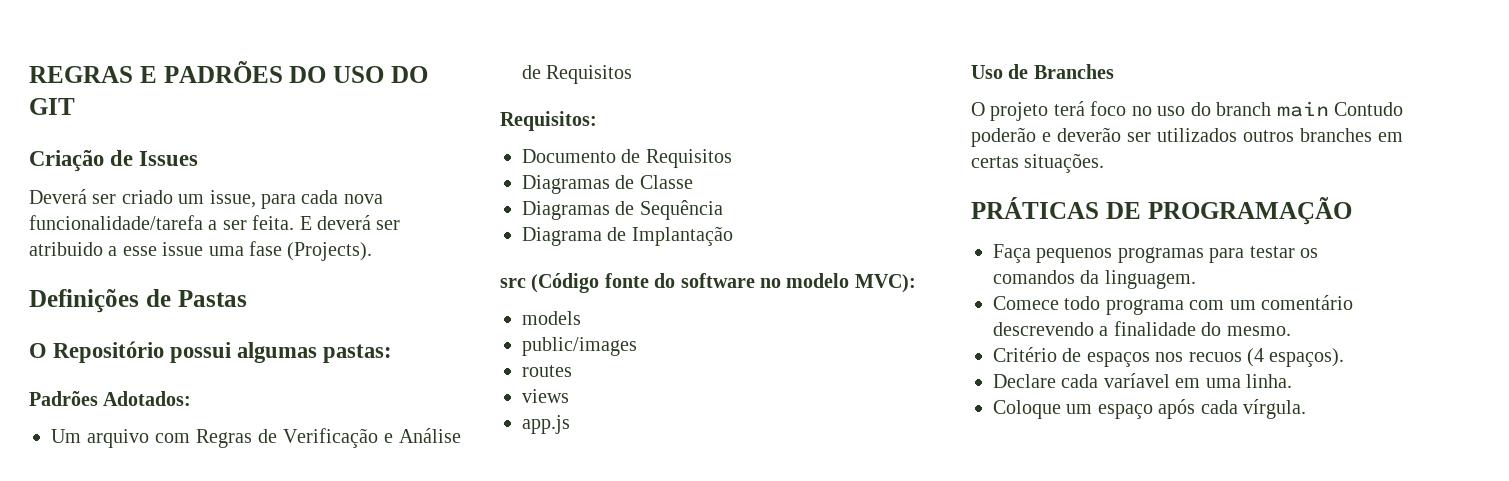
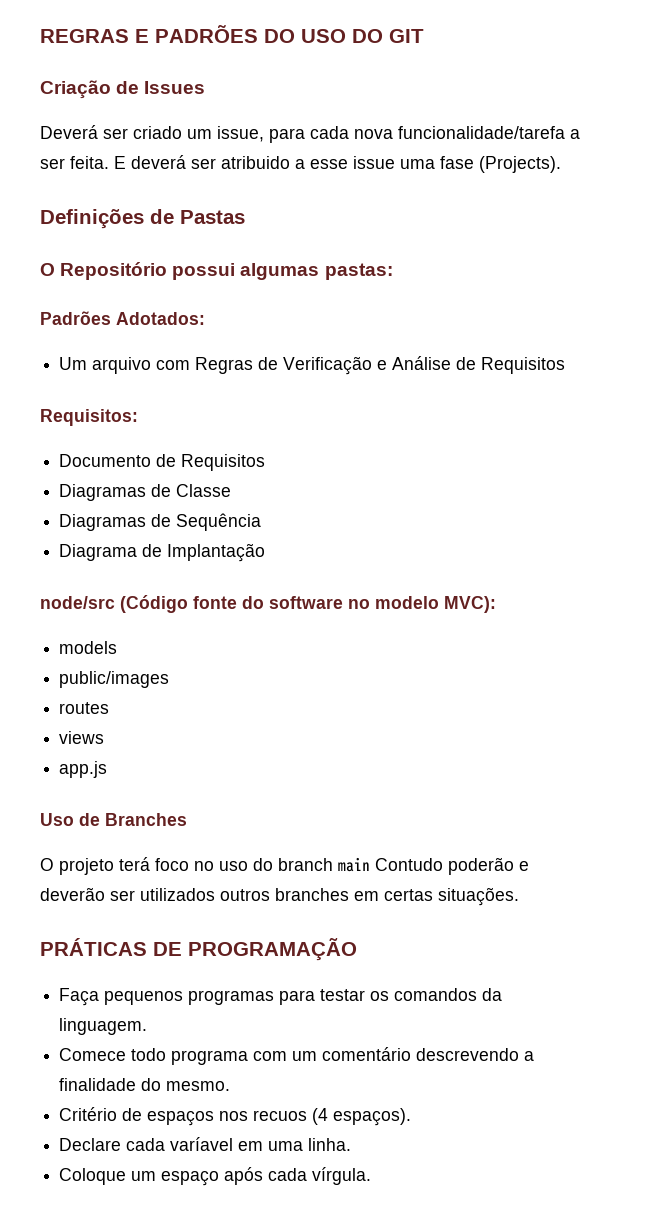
[500,278,526,288] src -> [40,596,115,609] node/src

